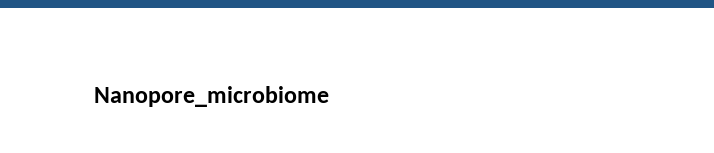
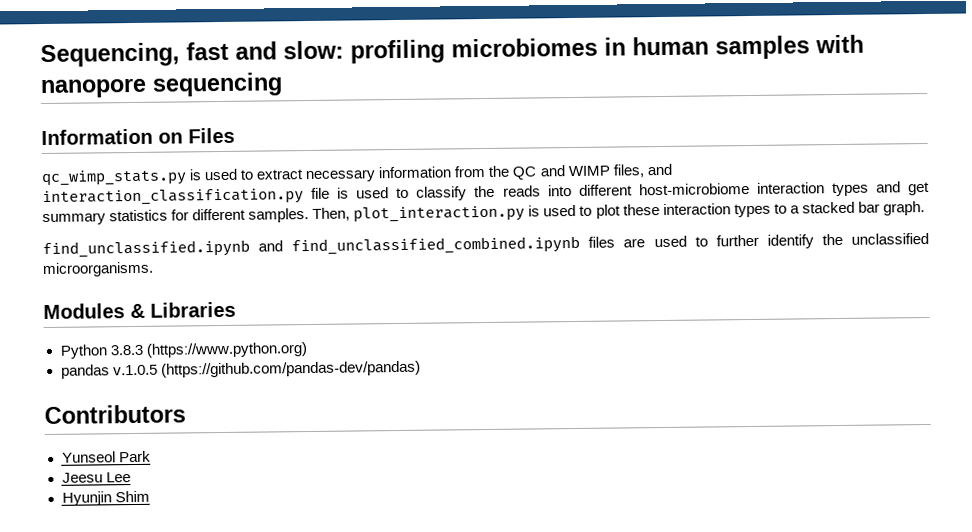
[94,86,329,107] Nanopore_microbiome -> [40,34,864,68] [40,72,283,99] [41,127,235,146] [41,163,672,187] [42,181,930,207] [42,201,925,226] [42,232,930,259] [42,261,154,278] [43,301,236,320] [59,342,308,359] [60,360,421,379] [44,404,186,425] [61,450,151,463] [61,472,131,483] [61,490,150,506] Sequencing, fast and slow: profiling microbiomes in human samples with nanopore sequencing // Information on Files // qc_wimp_stats.py is used to extract necessary information from the QC and WIMP files, and interaction_classification.py file is used to classify the reads into different host-microbiome interaction types and get summary statistics for different samples. Then, plot_interaction.py is used to plot these interaction types to a stacked bar graph. // find_unclassified.ipynb and find_unclassified_combined.ipynb files are used to further identify the unclassified microorganisms. // Modules & Libraries // Python 3.8.3 (https://www.python.org) // pandas v.1.0.5 (https://github.com/pandas-dev/pandas) // Contributors // Yunseol Park // Jeesu Lee // Hyunjin Shim

